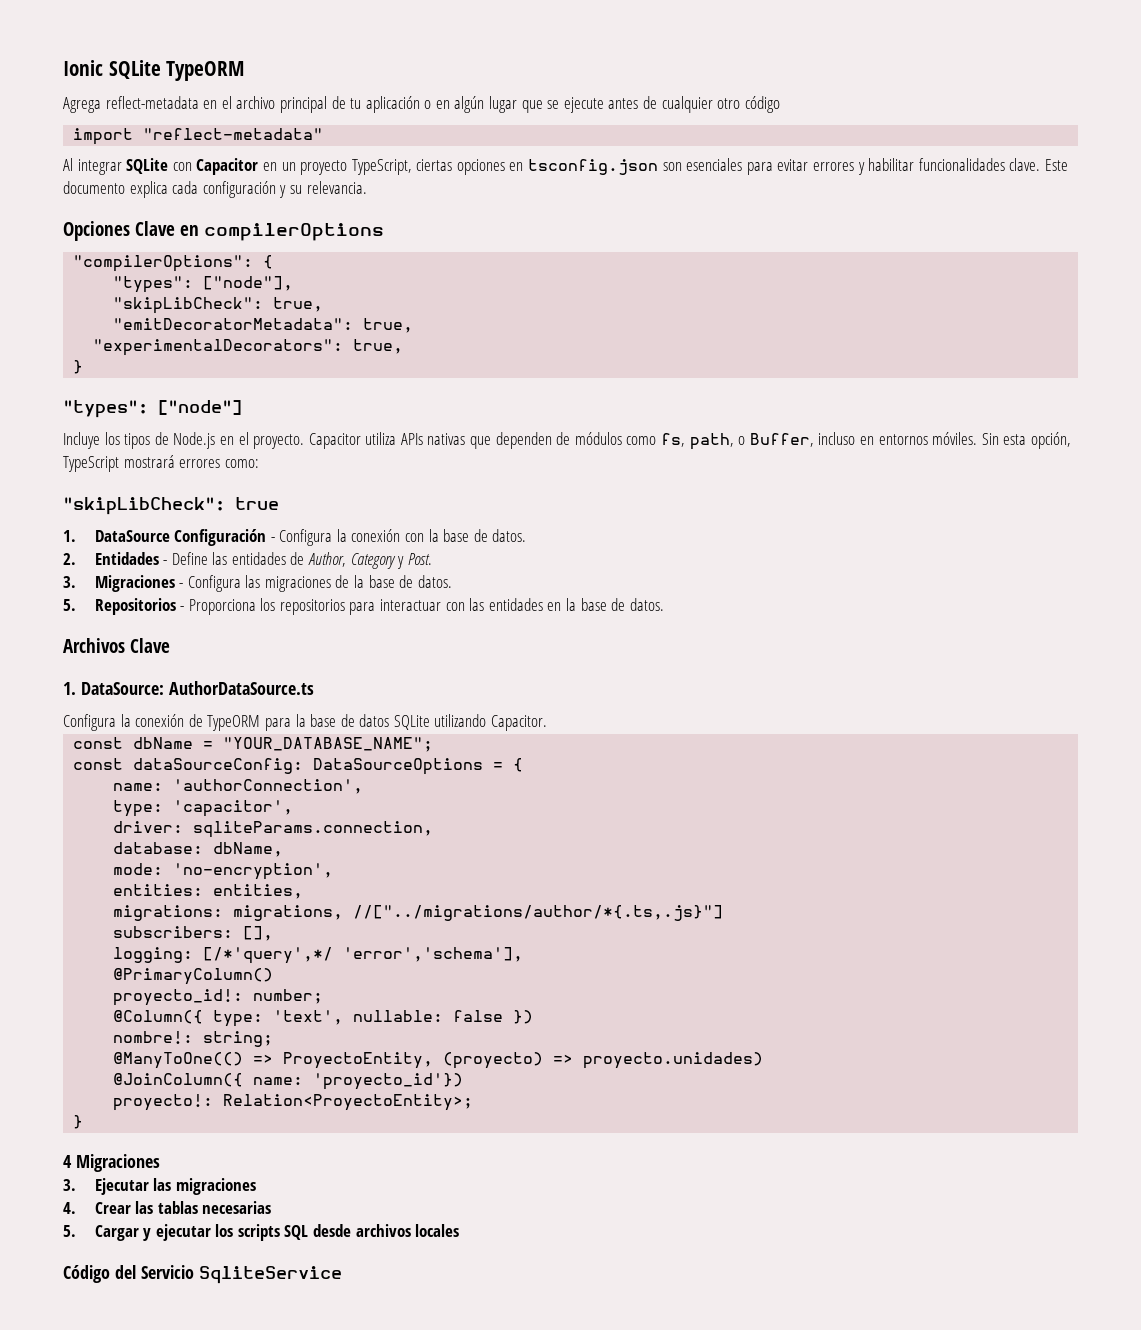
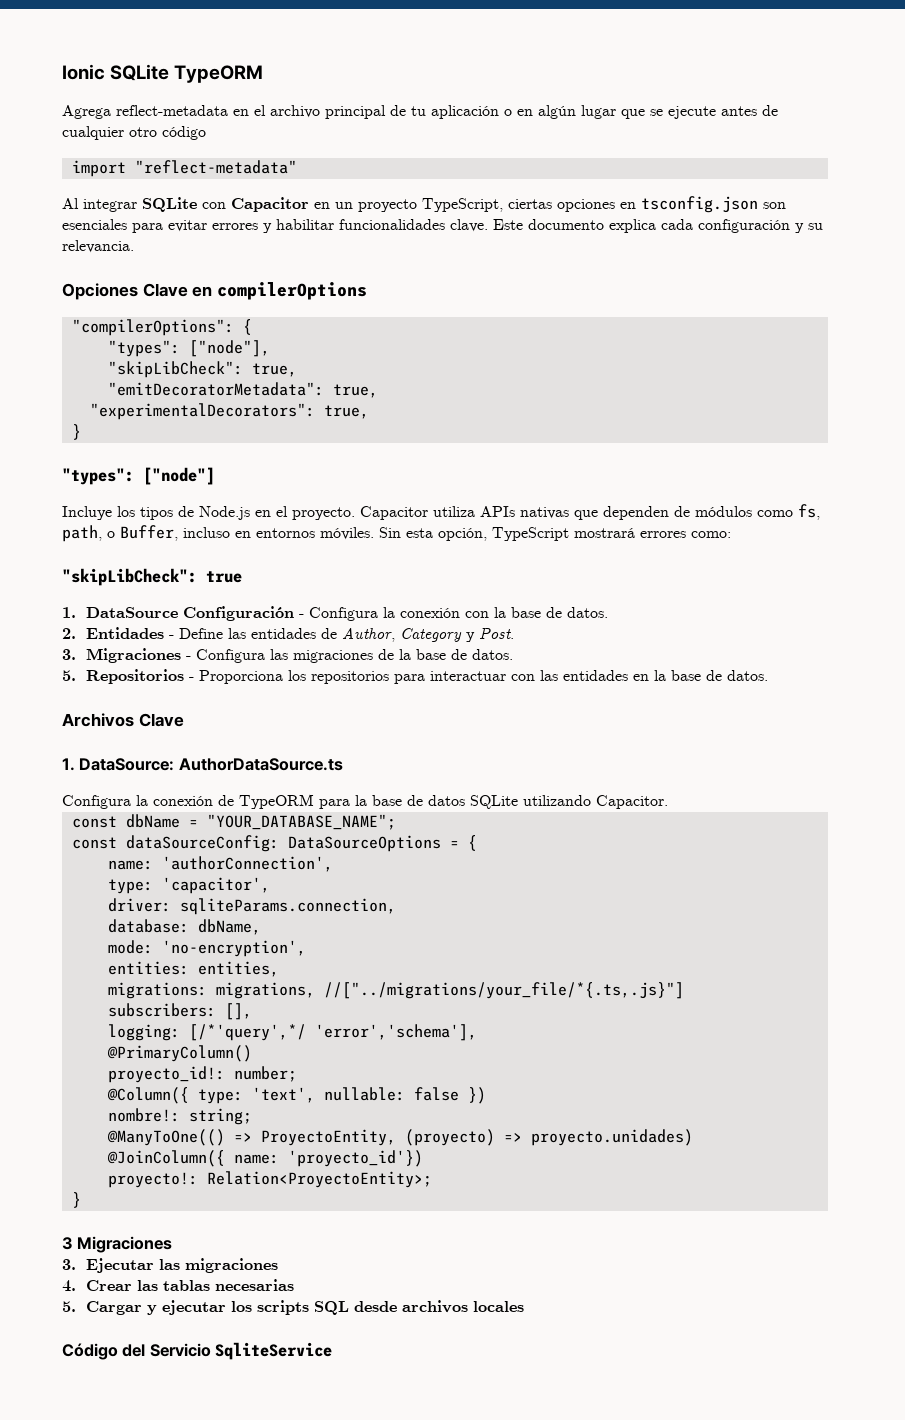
[353,905,724,921] //["../migrations/author/*{.ts,.js}"] -> [323,982,684,999] //["../migrations/your_file/*{.ts,.js}"]
[63,1155,72,1168] 4 -> [62,1237,73,1250] 3

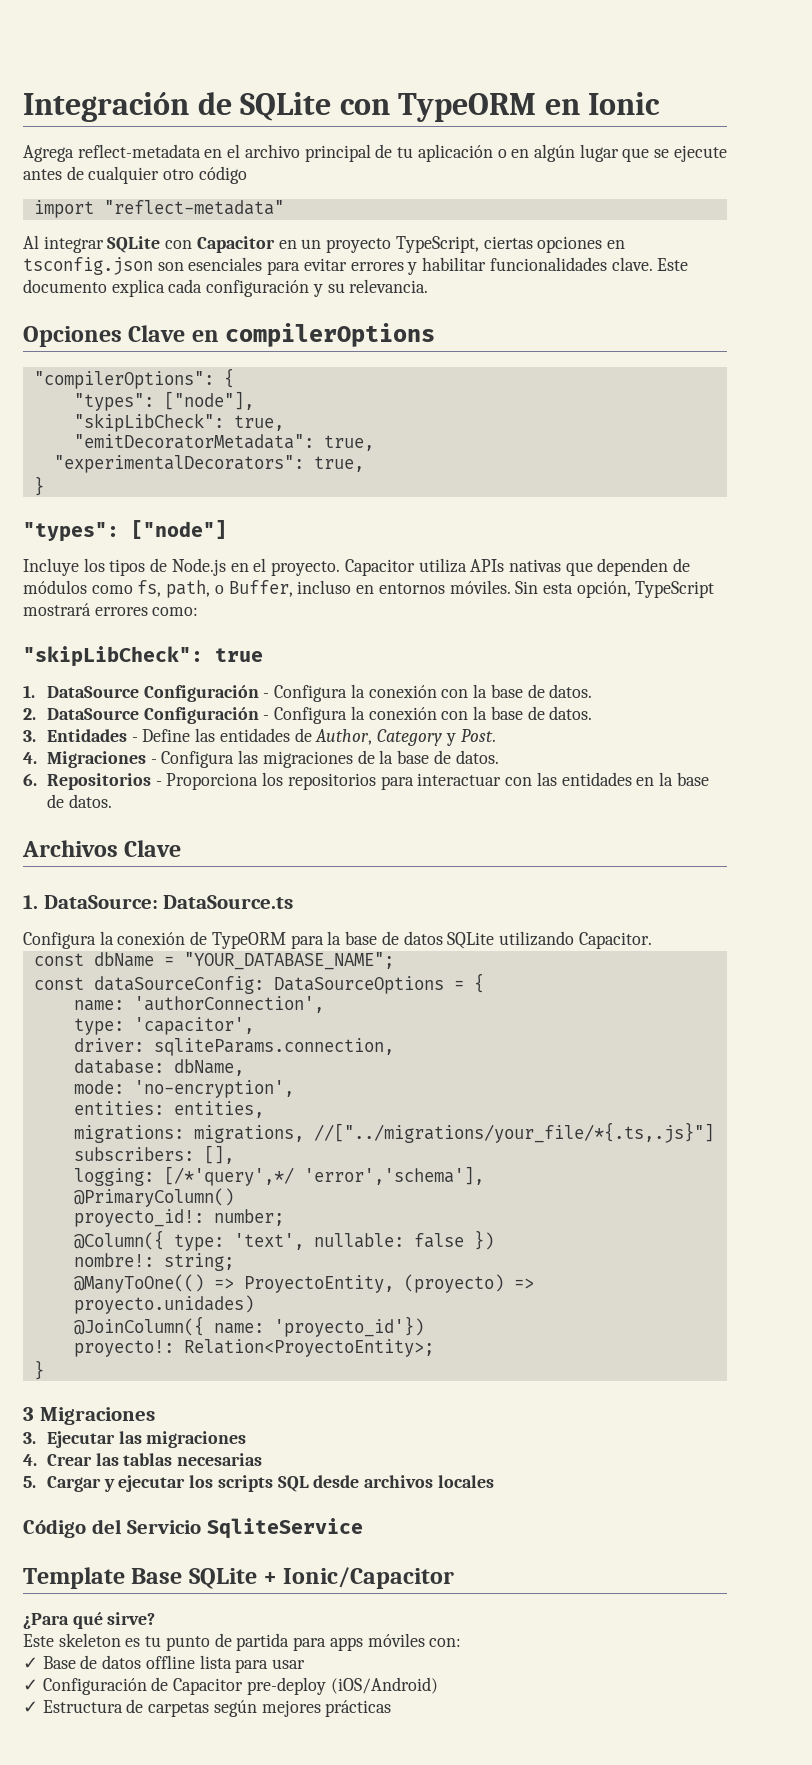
(62, 72) none -> [23,92,580,122] Integración de SQLite con TypeORM en
[110,64,264,83] SQLite TypeORM -> (661, 103) none
(76, 633) none -> [47,706,593,724] [23,730,36,742] DataSource Configuración - Configura la conexión con la base de datos. // 3.
[62,649,76,660] 3. -> [23,752,37,764] 4.
[62,670,76,681] 5. -> [23,773,37,786] 6.
[178,758,343,771] AuthorDataSource.ts -> [163,895,294,909] DataSource.ts
(333, 1351) none -> [23,1567,455,1589] [23,1612,156,1629] [23,1633,462,1651] [23,1655,306,1673] [23,1677,438,1695] [23,1699,392,1717] // Template Base SQLite + Ionic/Capacitor // ¿Para qué sirve? // Este skeleton es tu punto de partida para apps móviles con: // ✓ Base de datos offline lista para usar // ✓ Configuración de Capacitor pre-deploy (iOS/Android) // ✓ Estructura de carpetas según mejores prácticas

